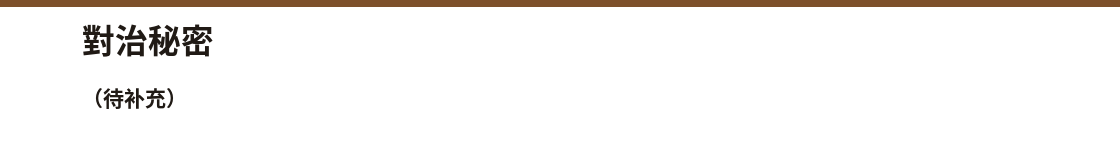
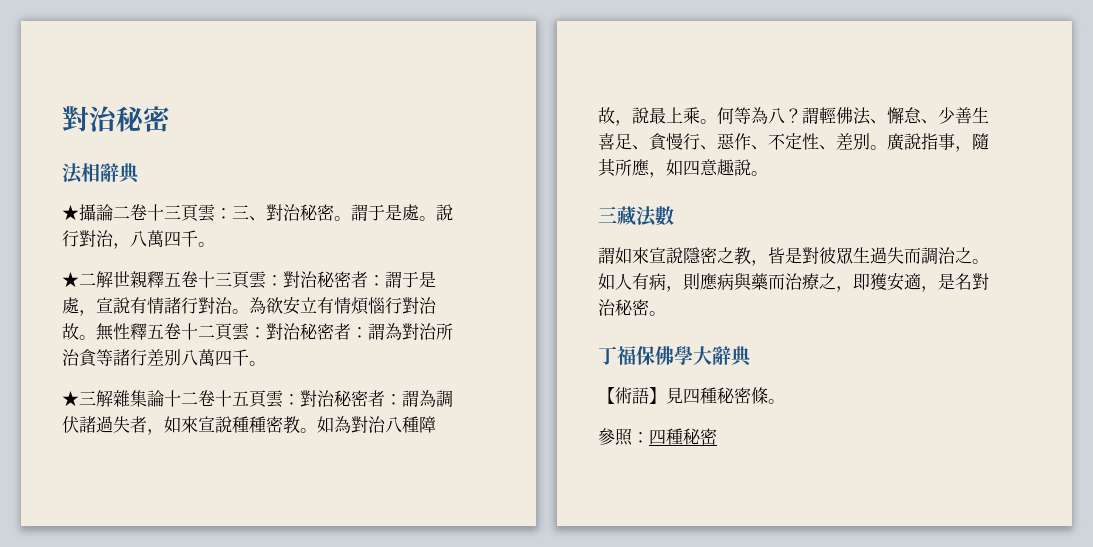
[82,88,187,109] （待补充） -> [62,163,141,184] [62,204,453,222] [62,230,215,249] [62,271,436,289] [62,297,437,316] [62,323,453,341] [62,349,266,367] [62,390,453,408] [62,416,436,435] [598,107,989,126] [598,133,989,152] [598,158,768,178] [598,206,674,227] [598,247,989,266] [598,273,989,292] [598,299,666,316] [598,346,753,367] [598,387,785,404] [598,428,717,446] 法相辭典 // ★攝論二卷十三頁雲：三、對治秘密。謂于是處。說行對治，八萬四千。 // ★二解世親釋五卷十三頁雲：對治秘密者：謂于是處，宣說有情諸行對治。為欲安立有情煩惱行對治故。無性釋五卷十二頁雲：對治秘密者：謂為對治所治貪等諸行差別八萬四千。 // ★三解雜集論十二卷十五頁雲：對治秘密者：謂為調伏諸過失者，如來宣說種種密教。如為對治八種障故，說最上乘。何等為八？謂輕佛法、懈怠、少善生喜足、貪慢行、惡作、不定性、差別。廣說指事，隨其所應，如四意趣說。 // 三藏法數 // 謂如來宣說隱密之教，皆是對彼眾生過失而調治之。如人有病，則應病與藥而治療之，即獲安適，是名對治秘密。 // 丁福保佛學大辭典 // 【術語】見四種秘密條。 // 參照：四種秘密

